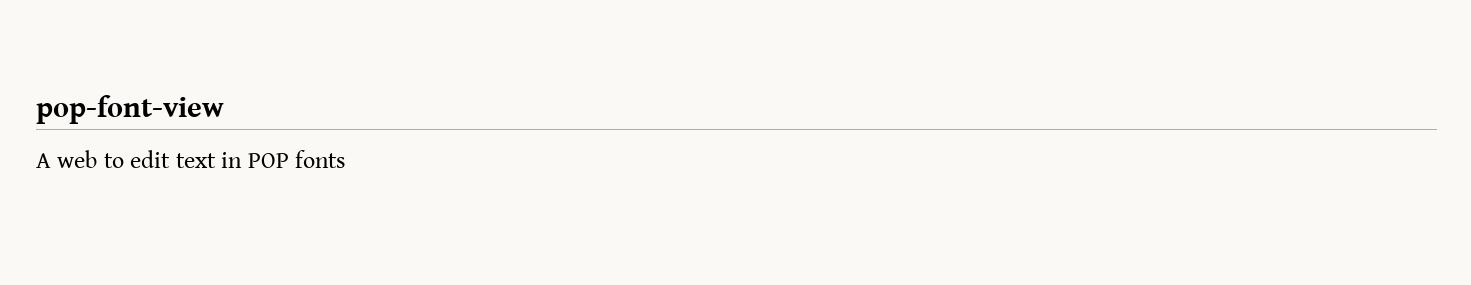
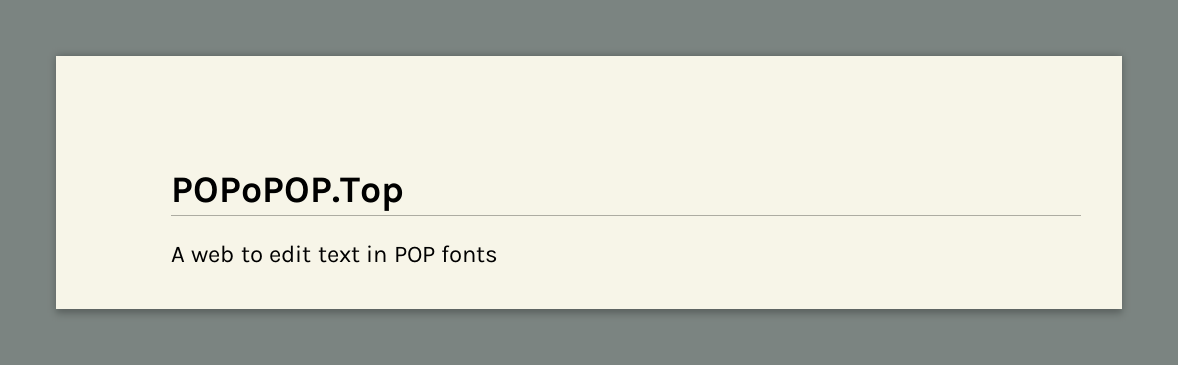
[36,95,224,124] pop-font-view -> [171,177,404,211] POPoPOP.Top

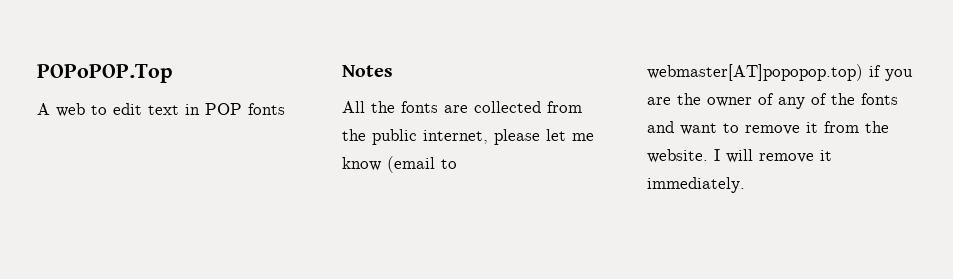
(499, 254) none -> [342,65,393,77] [342,101,582,113] [342,129,594,145] [342,156,457,173] [647,64,913,81] [647,93,898,109] [647,121,889,135] [647,149,832,163] [647,177,745,193] // Notes // All the fonts are collected from the public internet, please let me know (email to webmaster[AT]popopop.top) if you are the owner of any of the fonts and want to remove it from the website. I will remove it immediately.

